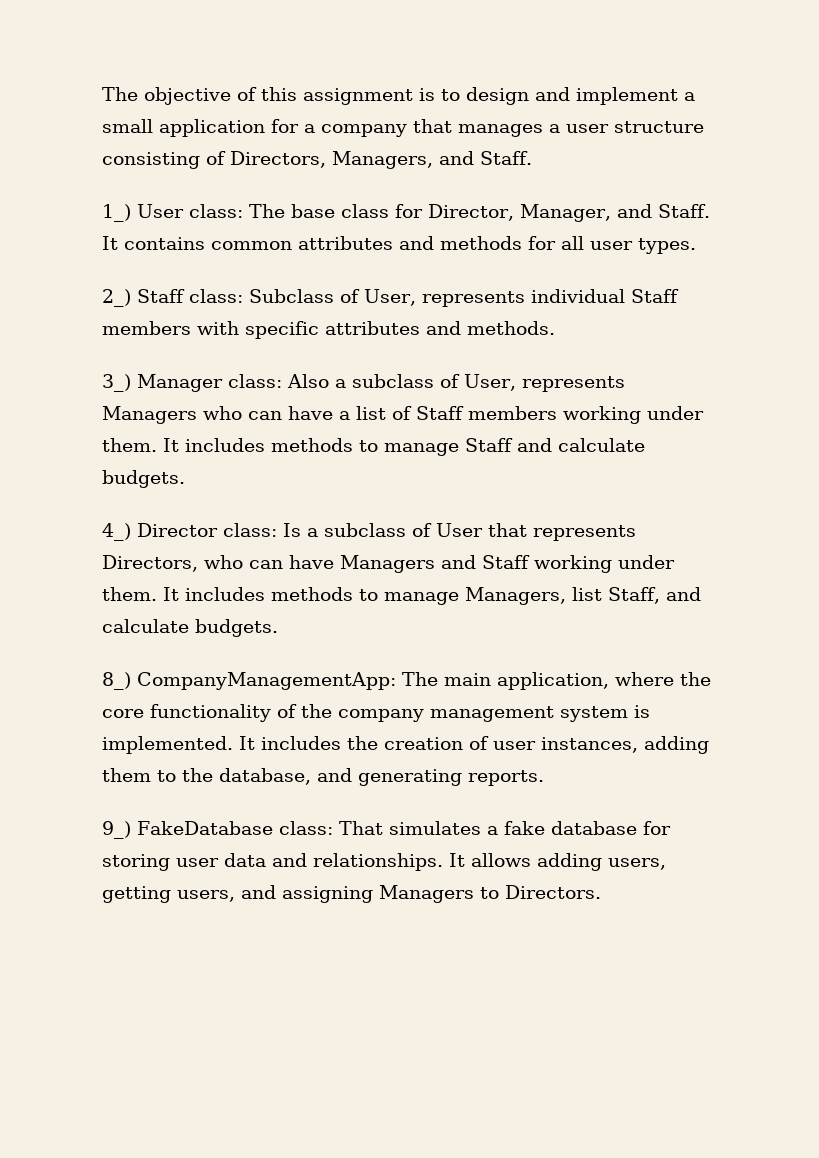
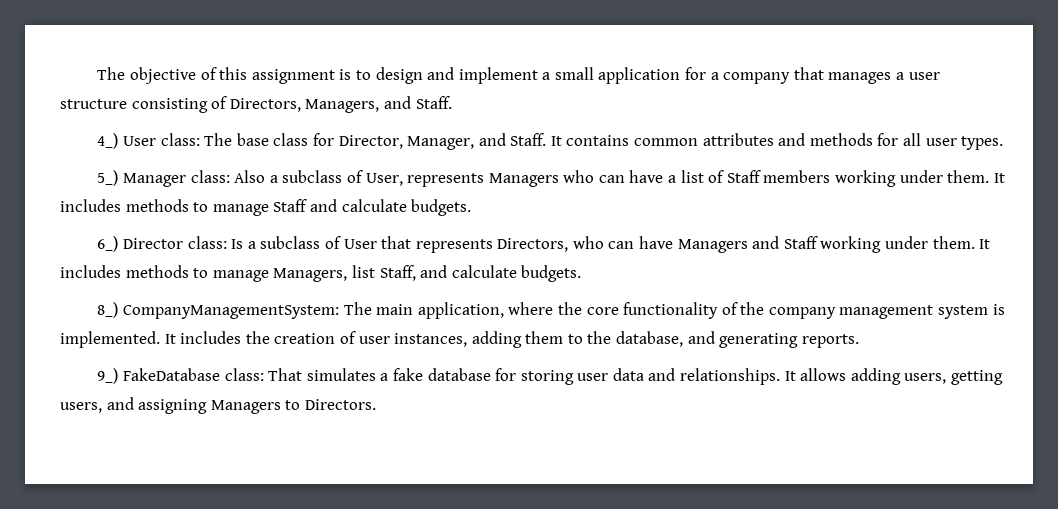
[102,204,131,222] 1_) -> [97,133,119,149] 4_)
[102,289,679,307] [102,321,555,339] [102,374,131,392] 2_) Staff class: Subclass of User, represents individual Staff members with specific attributes and methods. // 3_) -> [97,170,119,186] 5_)
[102,523,131,541] 4_) -> [97,236,119,252] 6_)
[137,672,396,690] CompanyManagementApp: -> [122,305,339,319] CompanyManagementSystem:

